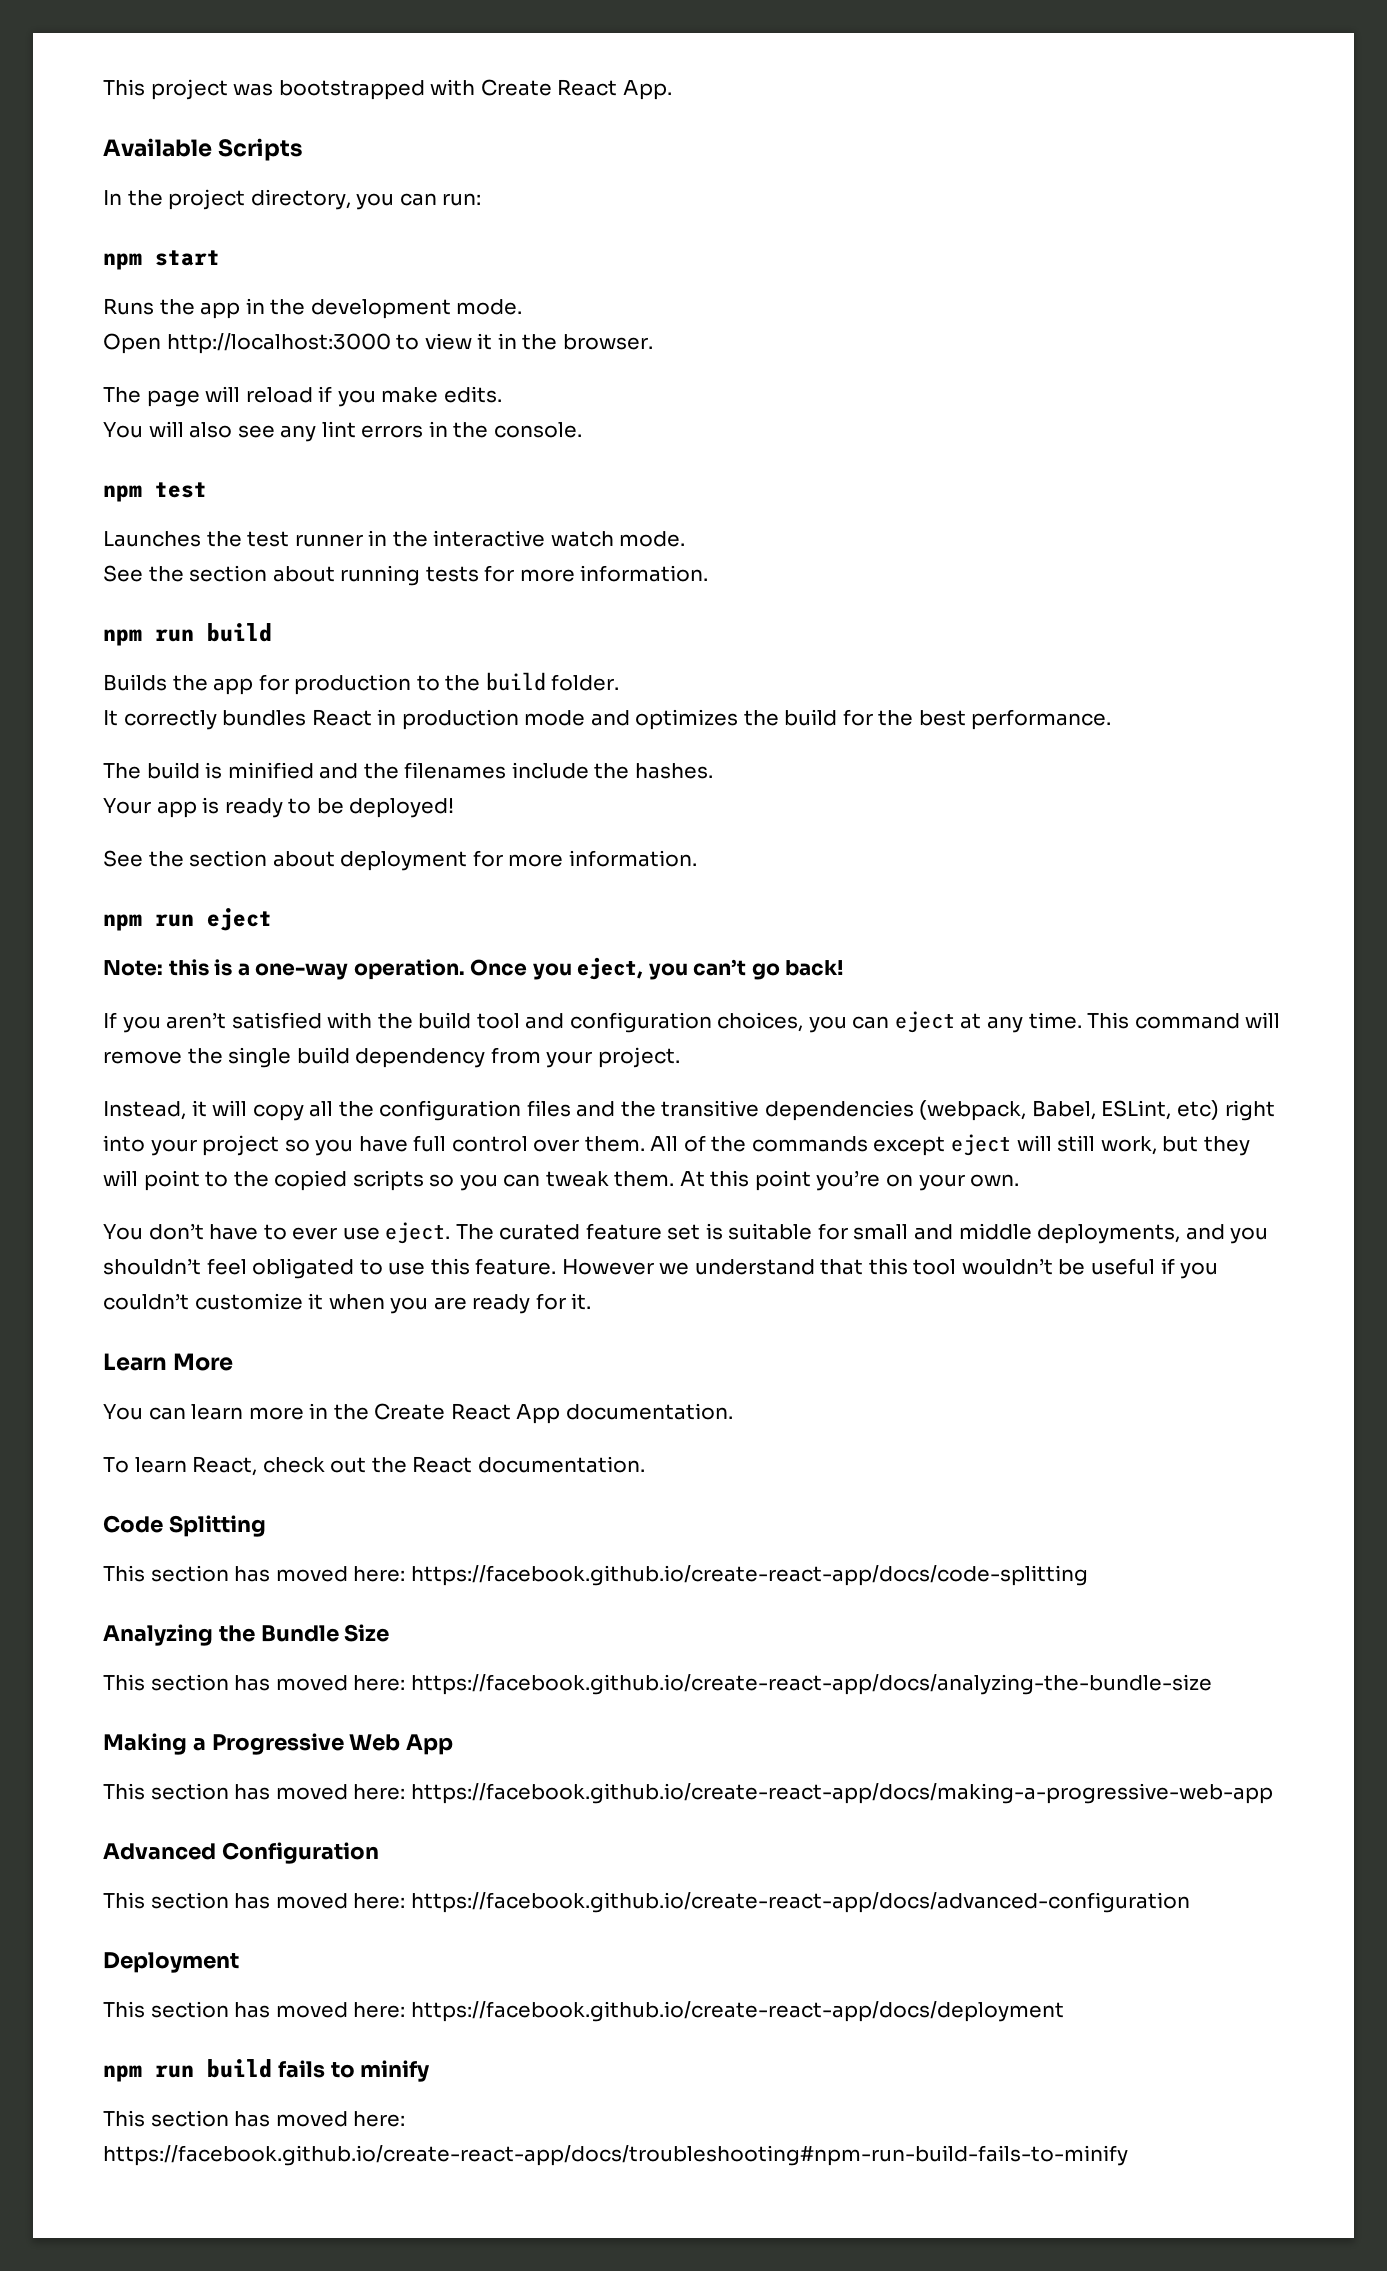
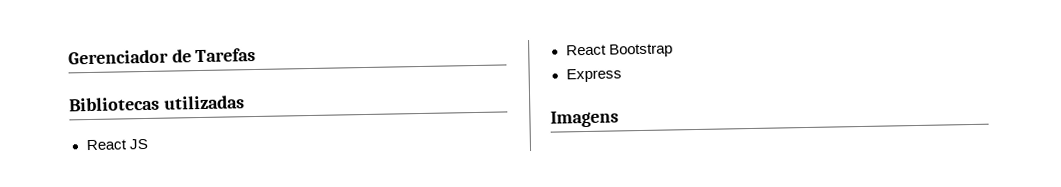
[103,79,672,100] [103,138,304,161] [103,189,482,210] [103,250,220,270] [103,298,523,319] [103,333,653,354] [103,386,502,407] [103,421,582,442] [103,482,207,502] [103,530,686,547] [103,565,709,586] [103,623,272,646] [103,672,620,695] [103,709,1112,730] [103,762,713,779] [103,797,455,818] [103,850,697,871] [103,908,272,931] [103,957,845,980] [103,1011,1281,1033] [103,1047,680,1068] [103,1100,1275,1121] [103,1134,1250,1156] [103,1170,1020,1191] [103,1222,1269,1244] [103,1258,1219,1279] [103,1293,592,1314] [103,1353,234,1371] [103,1403,733,1424] [103,1456,645,1476] [103,1515,266,1537] [103,1565,1088,1586] [103,1624,390,1646] [103,1674,1212,1695] [103,1733,454,1755] [103,1783,1273,1804] [103,1842,379,1864] [103,1892,1190,1913] [103,1952,239,1973] [103,2001,1064,2022] [103,2059,431,2082] [103,2110,406,2127] [103,2145,1128,2166] This project was bootstrapped with Create React App. // Available Scripts // In the project directory, you can run: // npm start // Runs the app in the development mode. // Open http://localhost:3000 to view it in the browser. // The page will reload if you make edits. // You will also see any lint errors in the console. // npm test // Launches the test runner in the interactive watch mode. // See the section about running tests for more information. // npm run build // Builds the app for production to the build folder. // It correctly bundles React in production mode and optimizes the build for the best performance. // The build is minified and the filenames include the hashes. // Your app is ready to be deployed! // See the section about deployment for more information. // npm run eject // Note: this is a one-way operation. Once you eject, you can’t go back! // If you aren’t satisfied with the build tool and configuration choices, you can eject at any time. This command will remove the single build dependency from your project. // Instead, it will copy all the configuration files and the transitive dependencies (webpack, Babel, ESLint, etc) right into your project so you have full control over them. All of the commands except eject will still work, but they will point to the copied scripts so you can tweak them. At this point you’re on your own. // You don’t have to ever use eject. The curated feature set is suitable for small and middle deployments, and you shouldn’t feel obligated to use this feature. However we understand that this tool wouldn’t be useful if you couldn’t customize it when you are ready for it. // Learn More // You can learn more in the Create React App documentation. // To learn React, check out the React documentation. // Code Splitting // This section has moved here: https://facebook.github.io/create-react-app/docs/code-splitting // Analyzing the Bundle Size // This section has moved here: https://facebook.github.io/create-react-app/docs/analyzing-the-bundle-size // Making a Progressive Web App // This section has moved here: https://facebook.github.io/create-react-app/docs/making-a-progressive-web-app // Advanced Configuration // This section has moved here: https://facebook.github.io/create-react-app/docs/advanced-configuration // Deployment // This section has moved here: https://facebook.github.io/create-react-app/docs/deployment // npm run build fails to minify // This section has moved here: https://facebook.github.io/create-react-app/docs/troubleshooting#npm-run-build-fails-to-minify -> [68,47,257,65] [69,95,245,112] [85,138,148,151] [565,43,673,58] [565,68,622,83] [550,110,619,128] Gerenciador de Tarefas // Bibliotecas utilizadas // React JS // React Bootstrap // Express // Imagens

